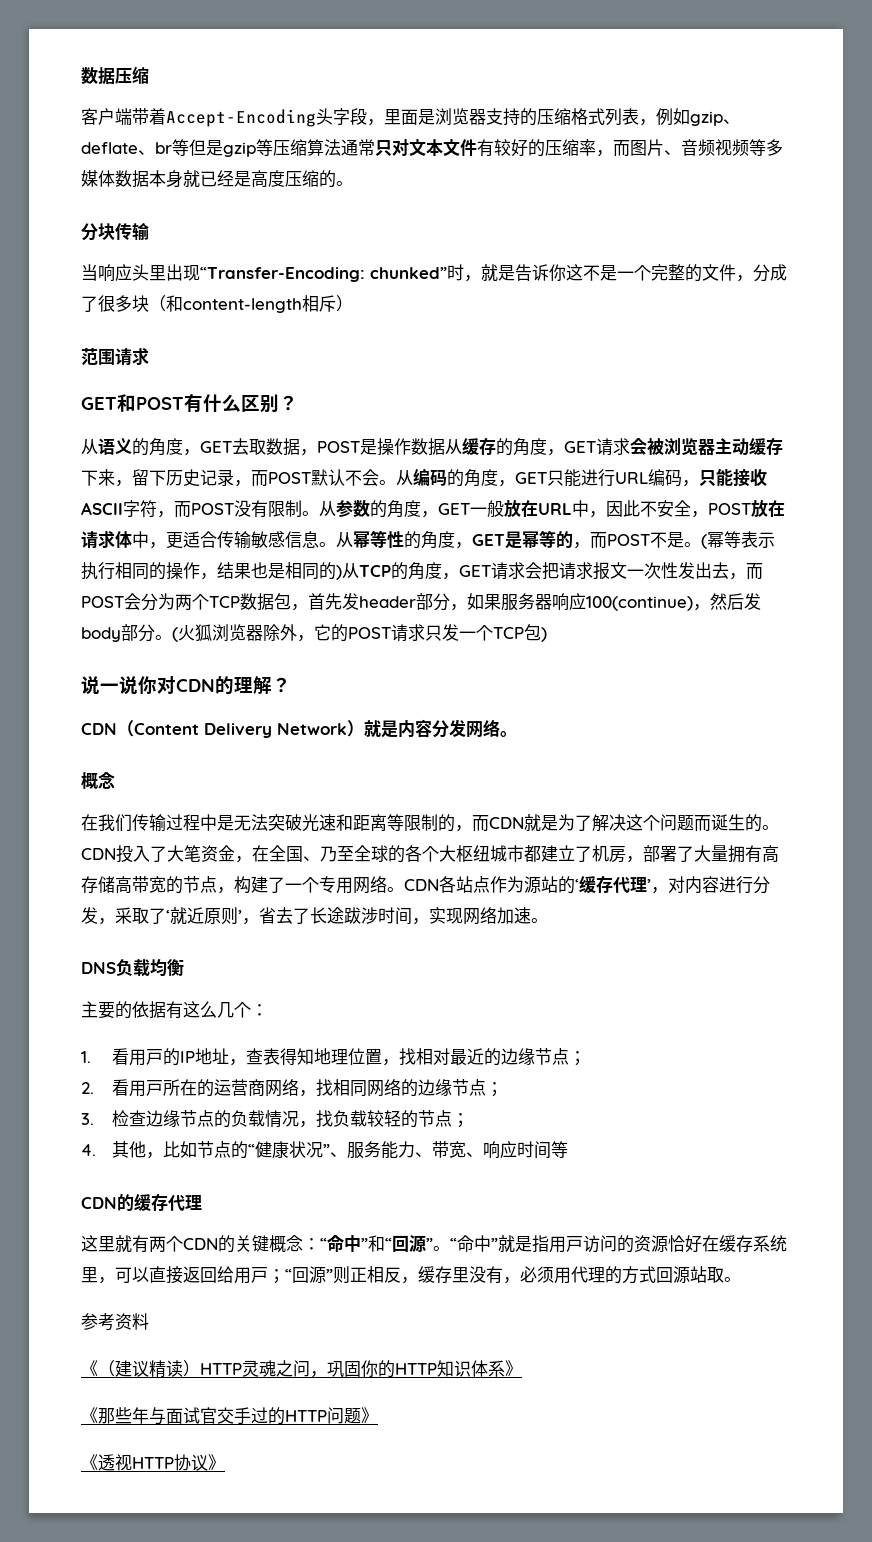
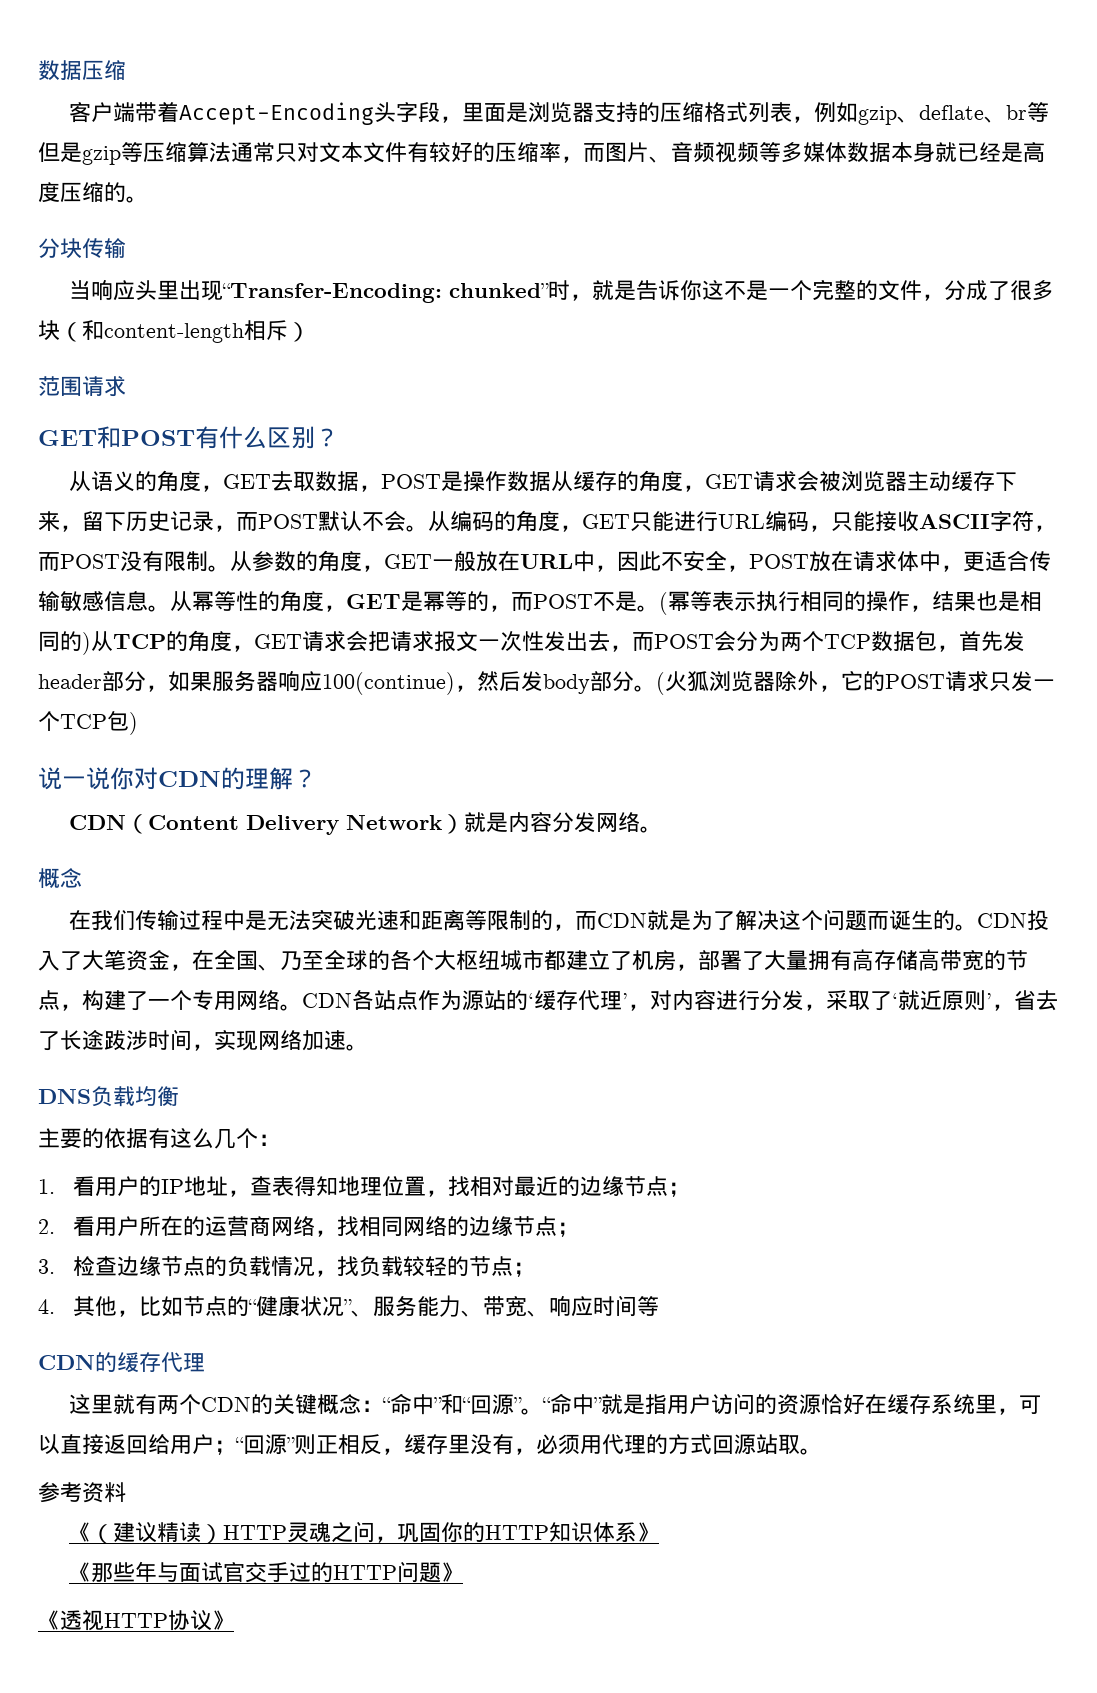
[145,1049,163,1065] ⼾ -> [116,1176,139,1196] 户
[145,1080,163,1096] ⼾ -> [116,1216,139,1236] 户
[566,1236,583,1252] ⼾ -> [689,1394,712,1414] 户
[251,1267,268,1283] ⼾ -> [192,1434,214,1454] 户

